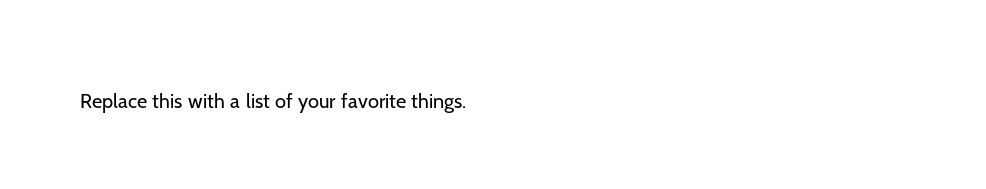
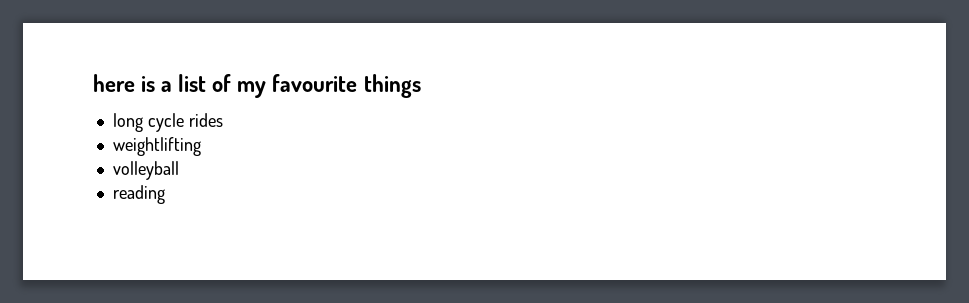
[80,93,467,113] Replace this with a list of your favorite things. -> [93,74,421,98] [112,113,223,132] [112,137,201,156] [112,161,179,180] [112,185,165,204] here is a list of my favourite things // long cycle rides // weightlifting // volleyball // reading

